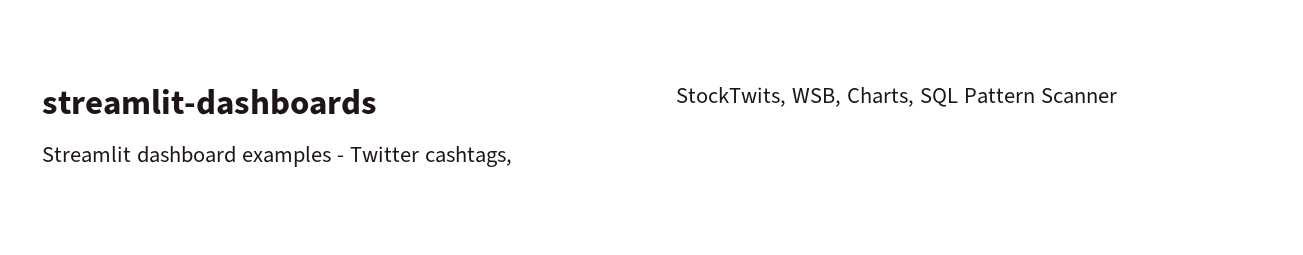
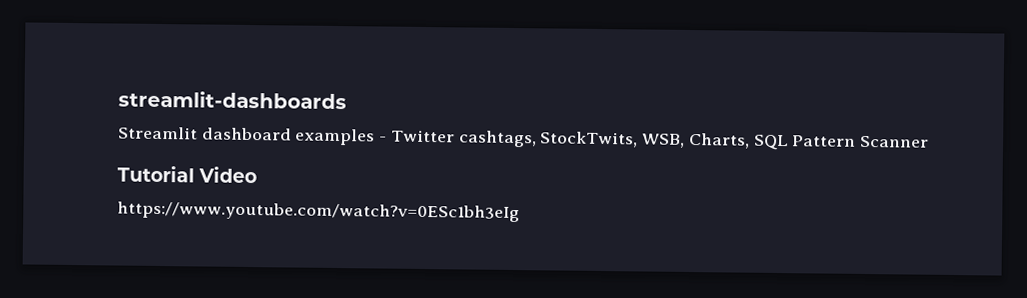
(1118, 96) none -> [117,165,258,184] [117,201,520,223] // Tutorial Video // https://www.youtube.com/watch?v=0ESc1bh3eIg

